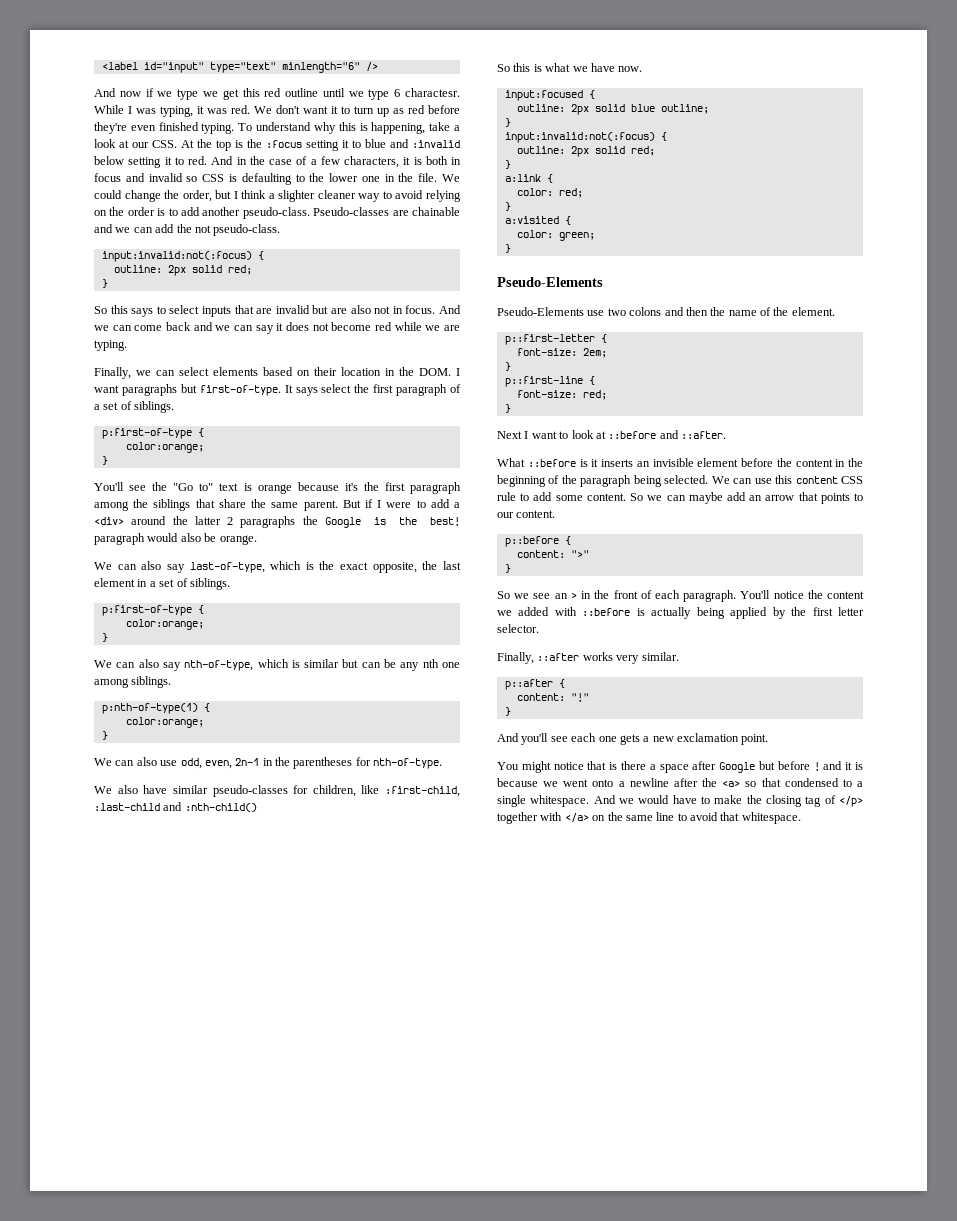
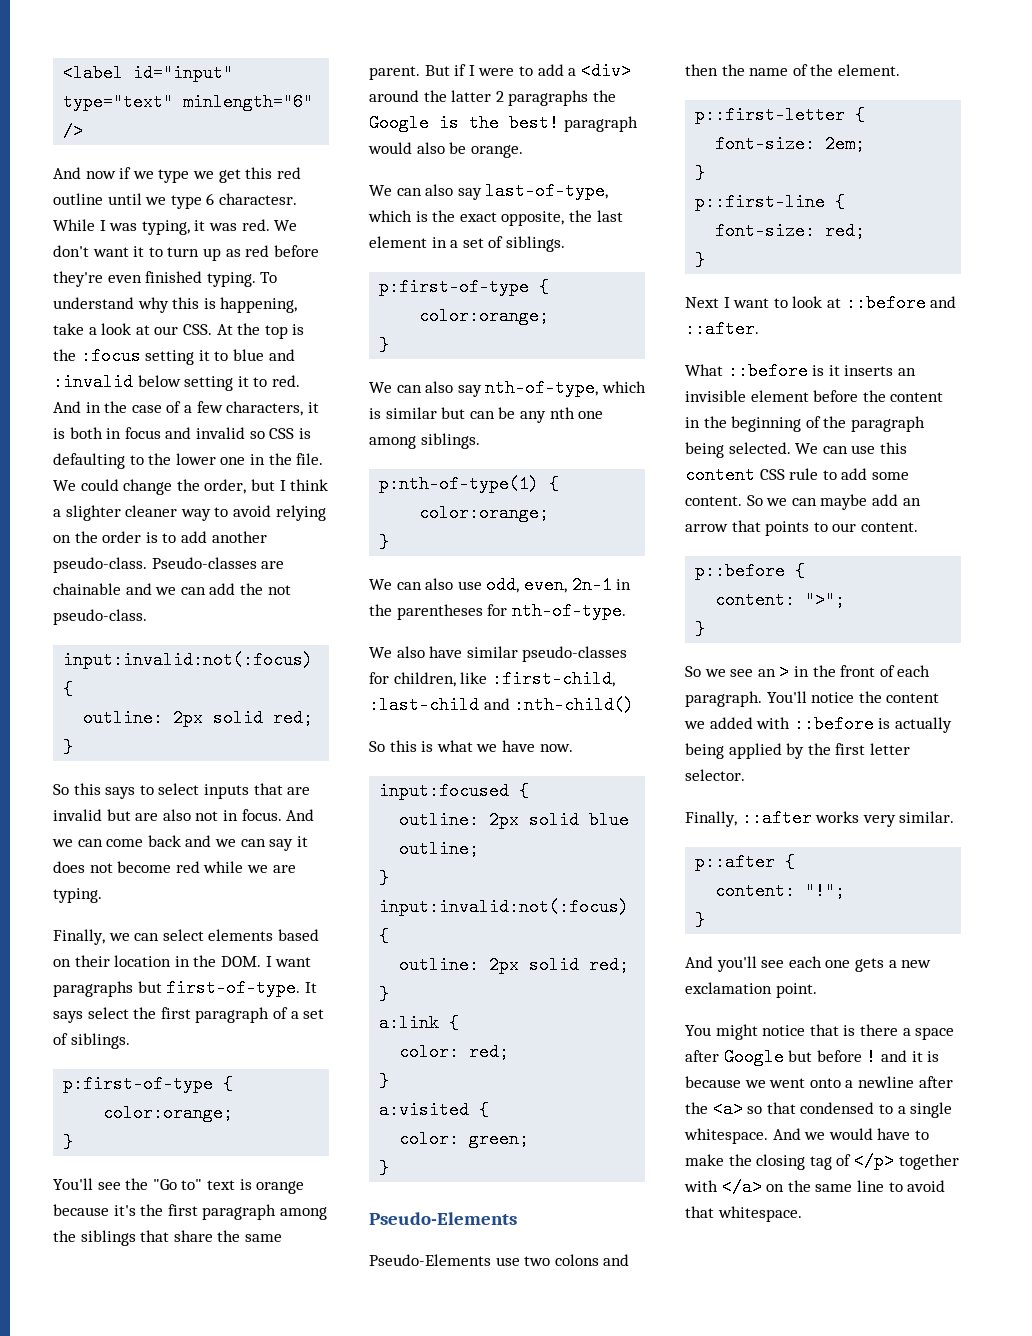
[570,550,589,558] ">" -> [805,591,846,609] ">";
[570,693,589,702] "!" -> [805,882,846,900] "!";

